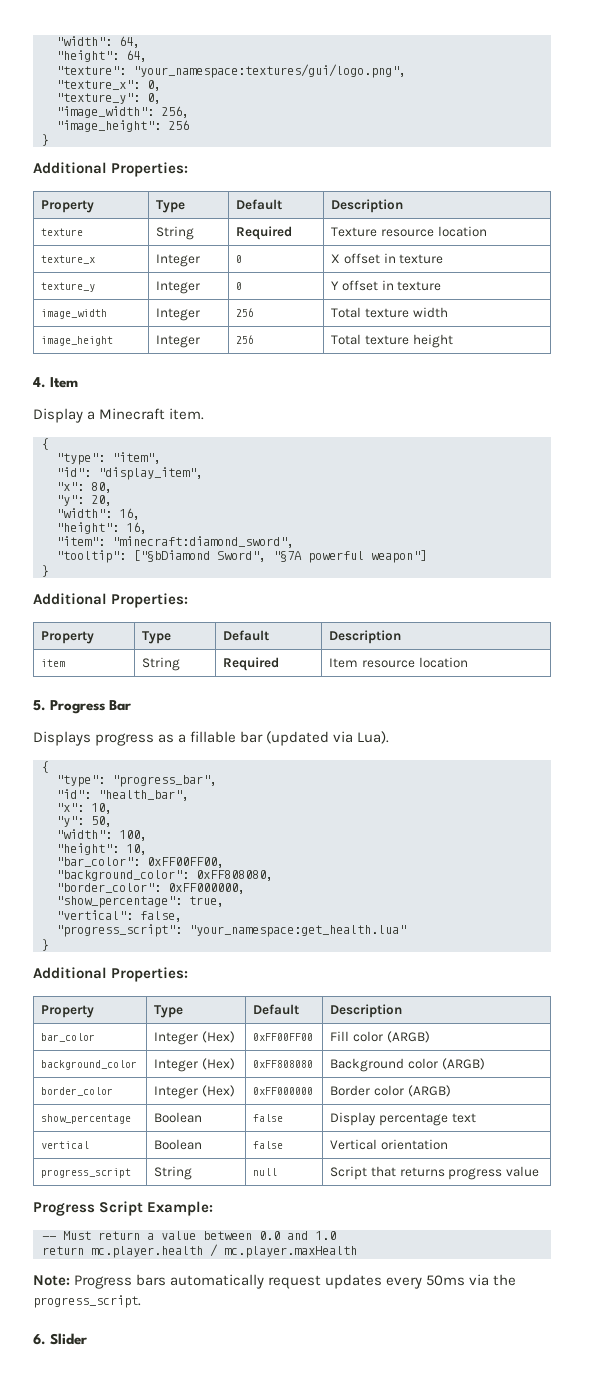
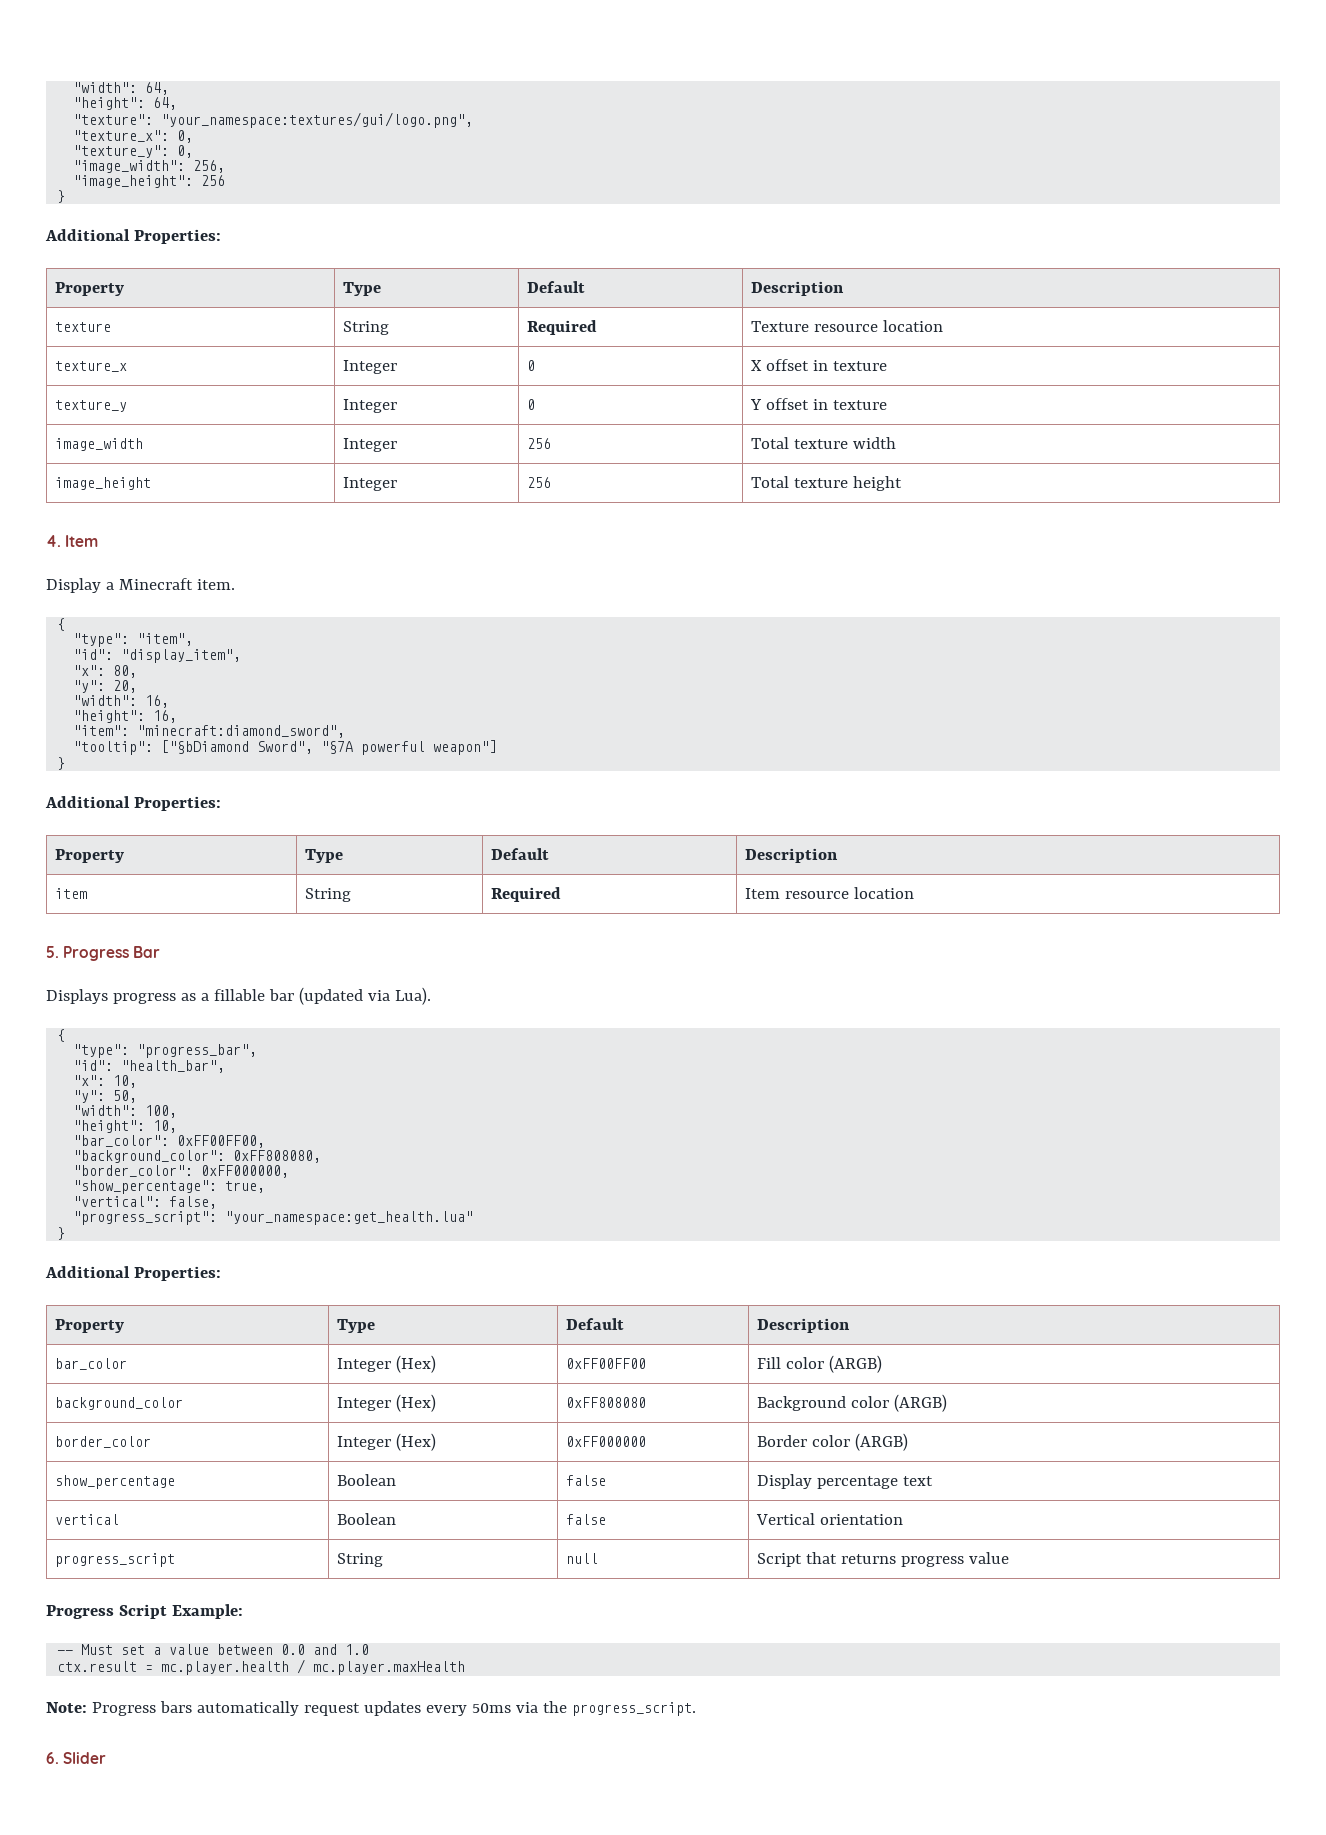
[98,1231,140,1240] return -> [121,1645,146,1655] set
[42,1246,84,1255] return -> [57,1661,154,1672] ctx.result =

